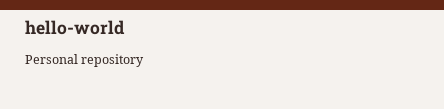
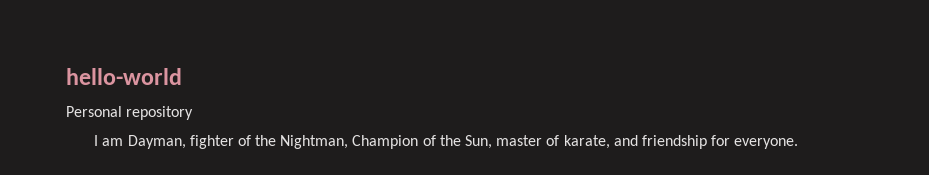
(145, 60) none -> [94,135,799,149] // I am Dayman, fighter of the Nightman, Champion of the Sun, master of karate, and friendship for everyone.

